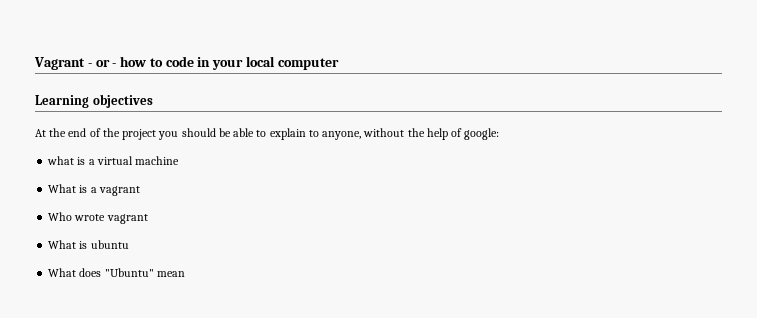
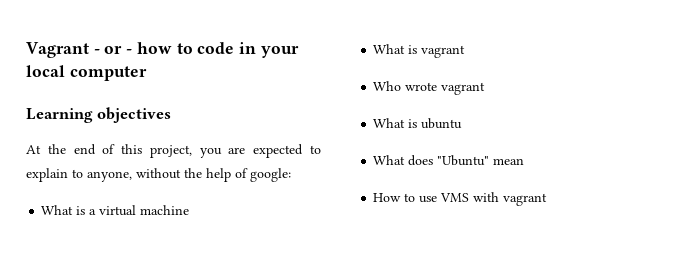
[102,128,255,140] the project you should be able -> [121,144,304,158] this project, you are expected
[47,156,75,165] what -> [41,205,74,215] What
[90,187,97,193] a -> (418, 49) none
(185, 274) none -> [373,192,548,206] // How to use VMS with vagrant

